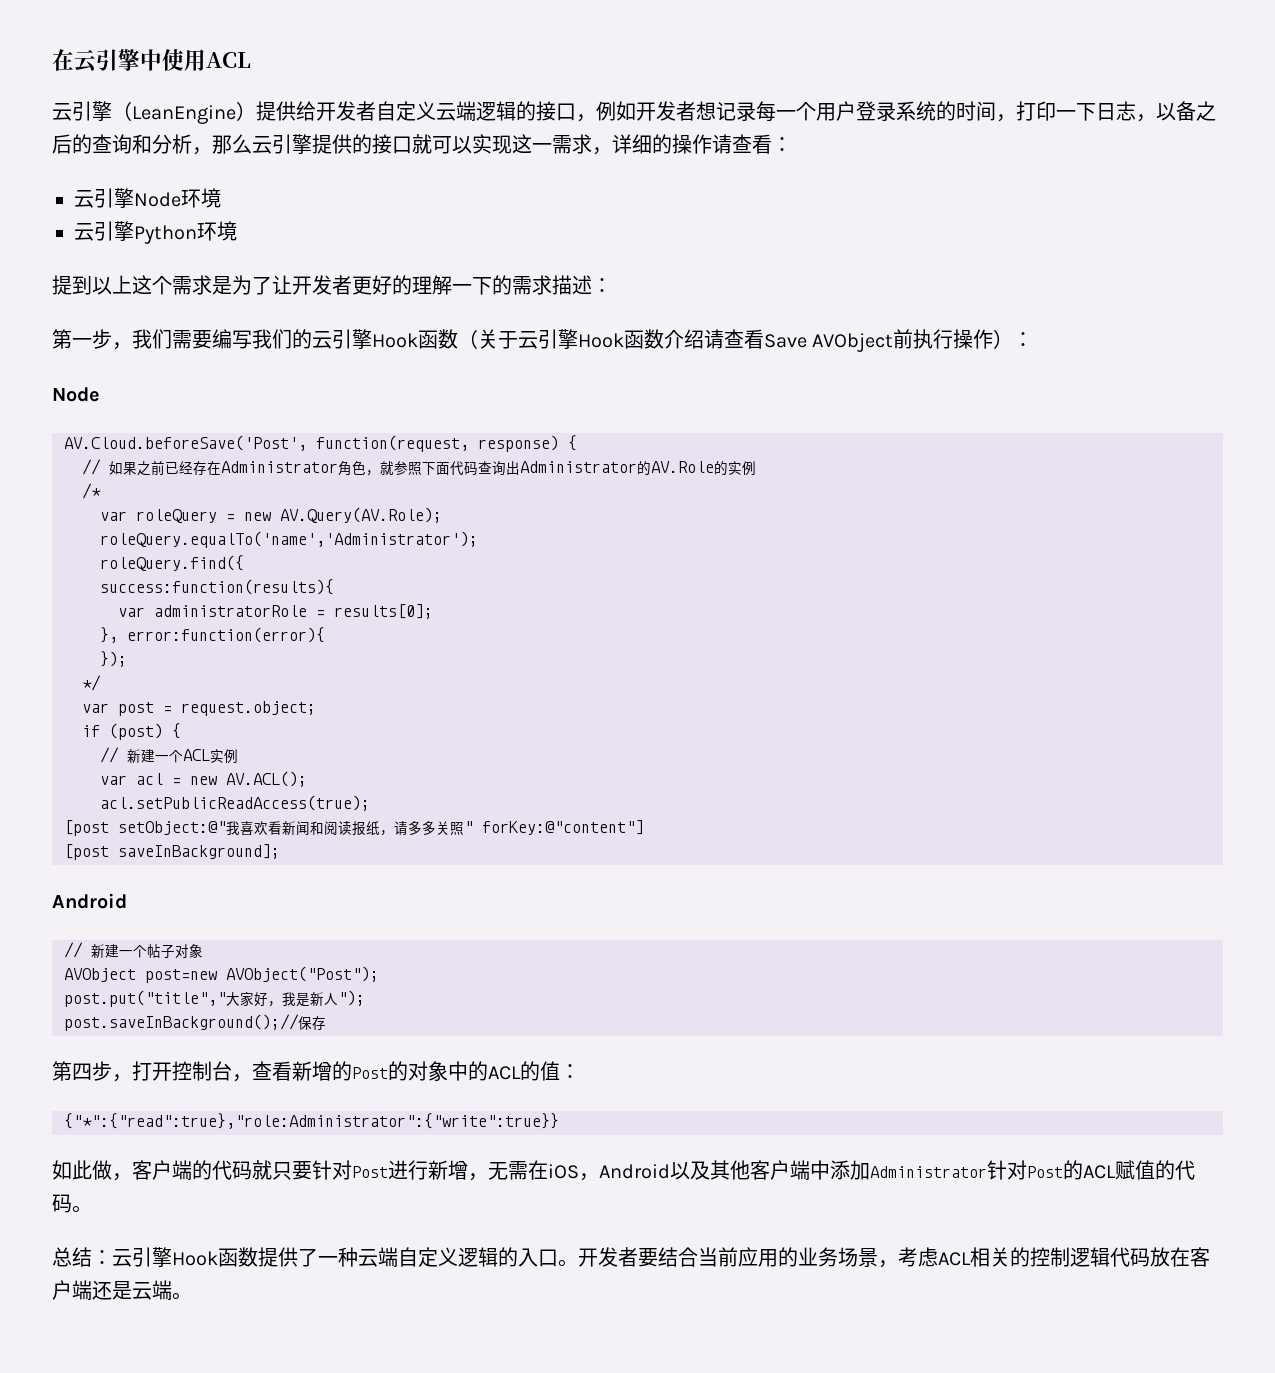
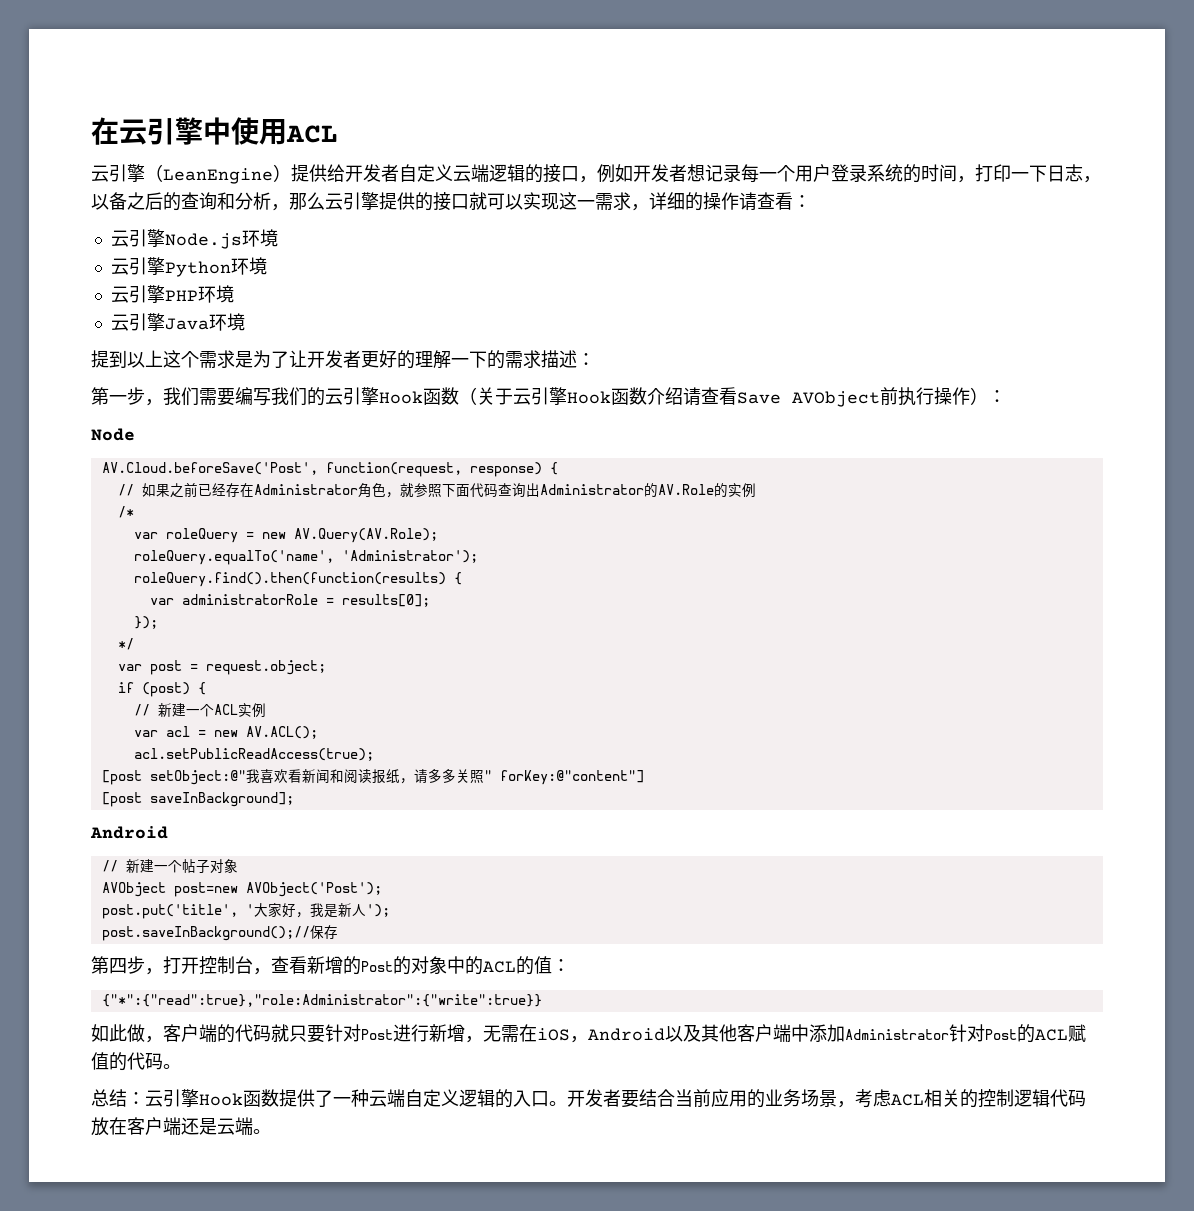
[134,192,181,207] Node -> [164,233,242,249] Node.js
(237, 231) none -> [110,285,234,303] [110,313,245,331] // 云引擎PHP环境 // 云引擎Java环境
[100,531,478,548] [100,555,244,571] [100,579,334,595] roleQuery.equalTo('name','Administrator'); // roleQuery.find({ // success:function(results){ -> [133,550,478,565] [133,572,462,587] roleQuery.equalTo('name', 'Administrator'); // roleQuery.find().then(function(results) {
[100,627,325,643] // }, error:function(error){ -> (430, 600) none
[226,966,379,982] [64,990,226,1007] AVObject("Post"); // post.put("title"," -> [245,882,382,897] [101,904,254,919] AVObject('Post'); // post.put('title', '
[338,990,365,1006] "); -> [365,904,390,917] ');

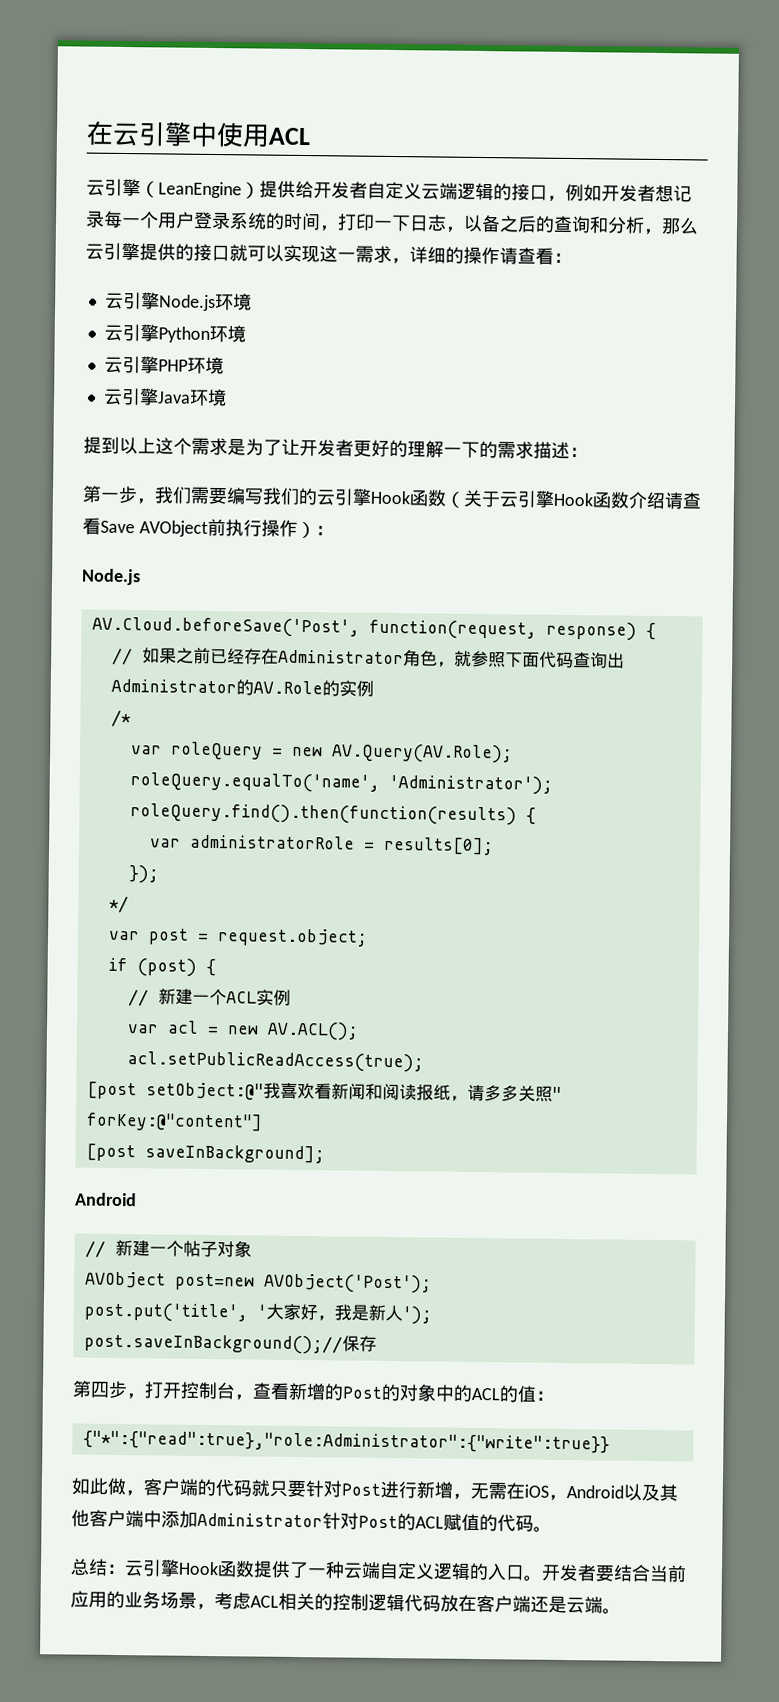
[91,428,135,441] Node -> [81,568,141,586] Node.js

